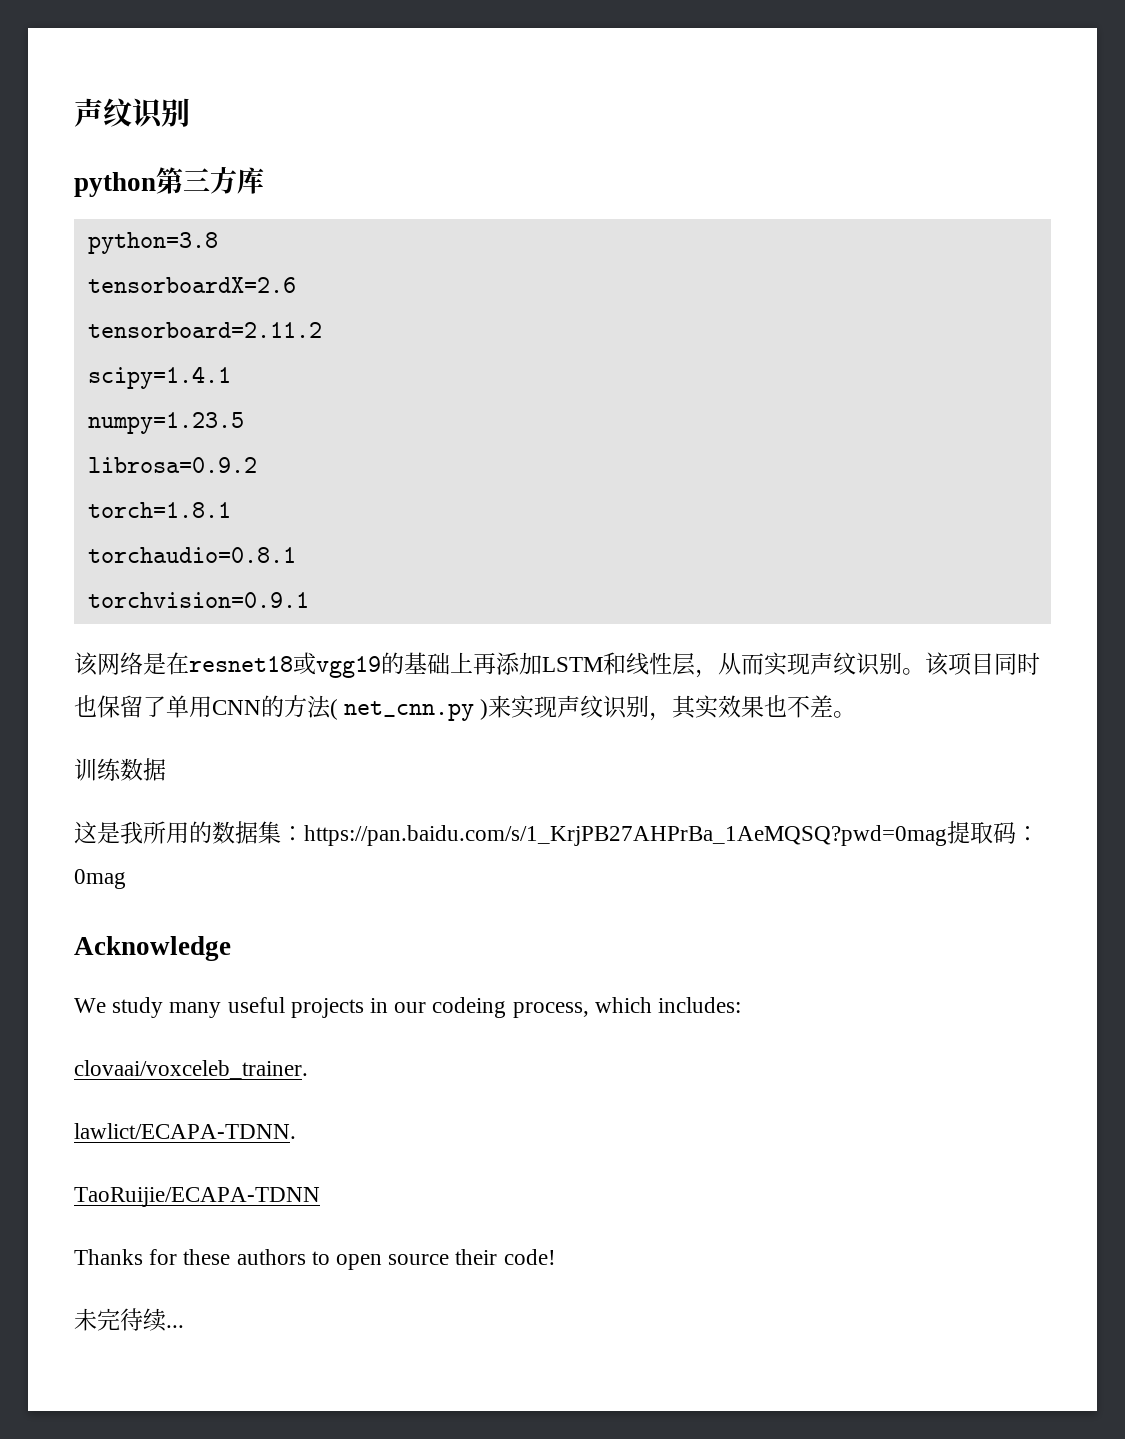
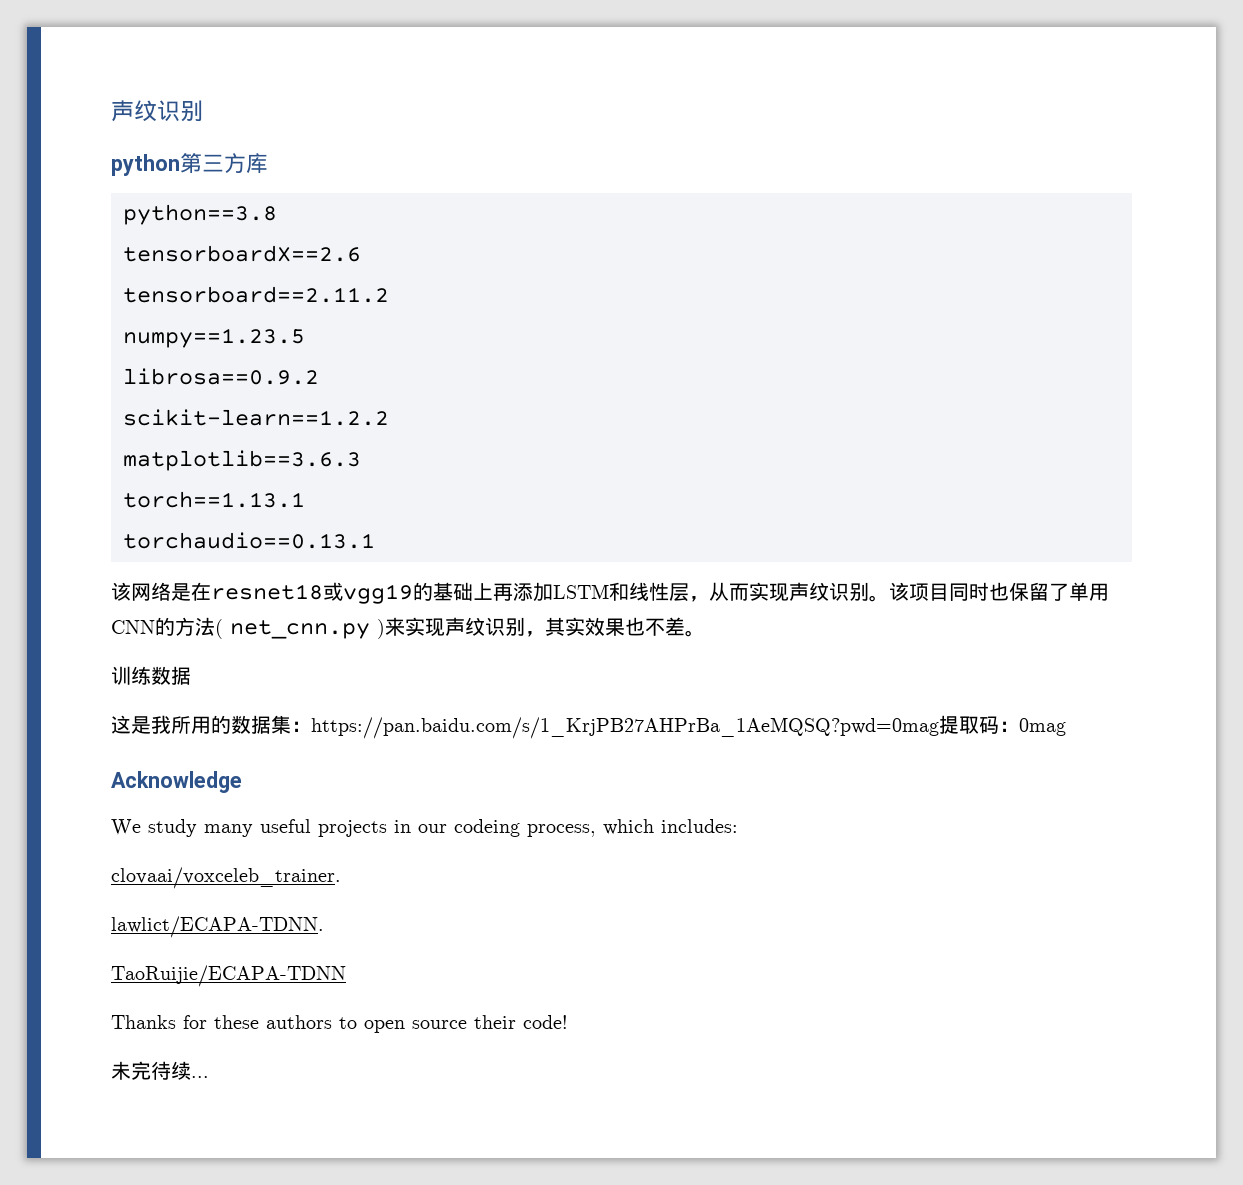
[87,232,218,254] [87,277,296,293] [87,322,322,338] [87,366,231,389] [87,412,244,434] [87,457,257,473] [87,502,231,518] [87,547,296,563] [87,592,309,608] python=3.8 // tensorboardX=2.6 // tensorboard=2.11.2 // scipy=1.4.1 // numpy=1.23.5 // librosa=0.9.2 // torch=1.8.1 // torchaudio=0.8.1 // torchvision=0.9.1 -> [123,204,277,225] [123,245,361,262] [123,286,389,303] [123,328,305,348] [123,368,319,385] [123,409,389,426] [123,450,361,471] [123,491,305,508] [123,532,375,549] python==3.8 // tensorboardX==2.6 // tensorboard==2.11.2 // numpy==1.23.5 // librosa==0.9.2 // scikit-learn==1.2.2 // matplotlib==3.6.3 // torch==1.13.1 // torchaudio==0.13.1

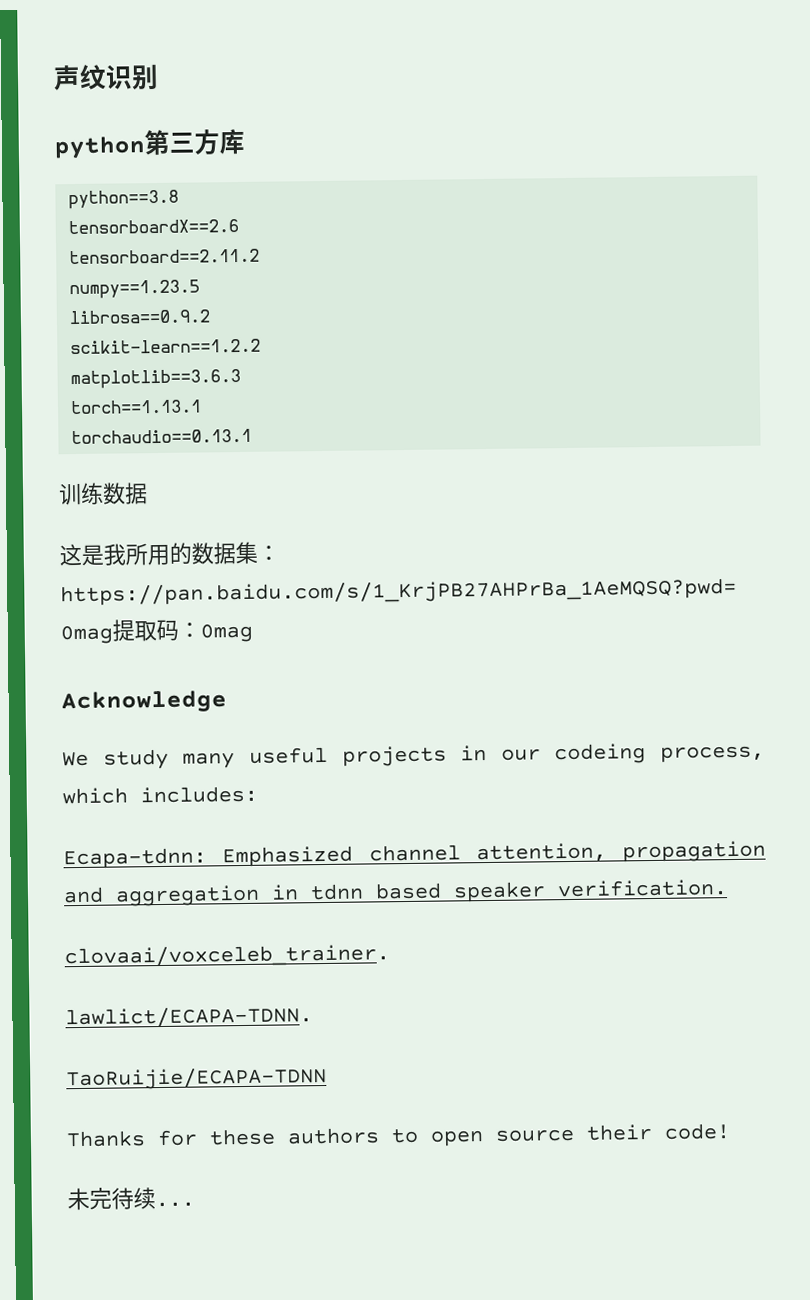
[111,582,1109,604] [111,617,705,639] // 该网络是在resnet18或vgg19的基础上再添加LSTM和线性层，从而实现声纹识别。该项目同时也保留了单用CNN的方法( net_cnn.py )来实现声纹识别，其实效果也不差。 -> (253, 436) none
(738, 826) none -> [63,840,766,870] [63,879,728,907] // Ecapa-tdnn: Emphasized channel attention, propagation and aggregation in tdnn based speaker verification.

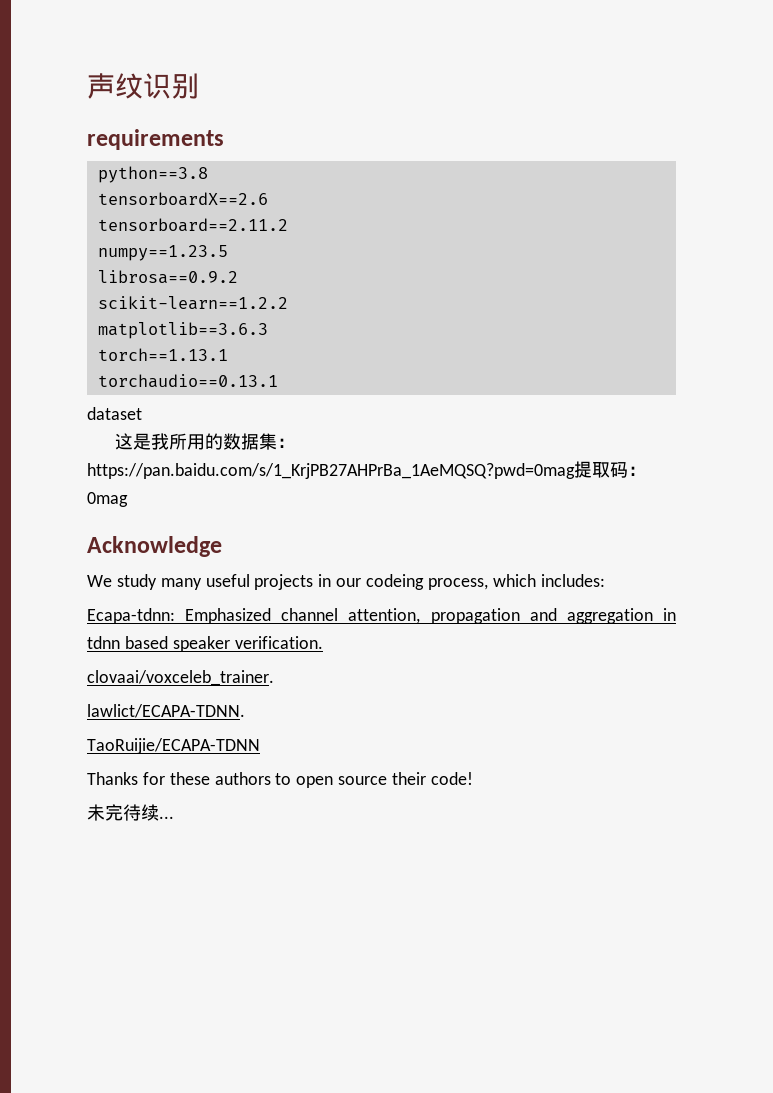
[54,128,245,159] python第三方库 -> [87,129,224,150] requirements
[58,482,148,506] 训练数据 -> [87,407,142,420] dataset

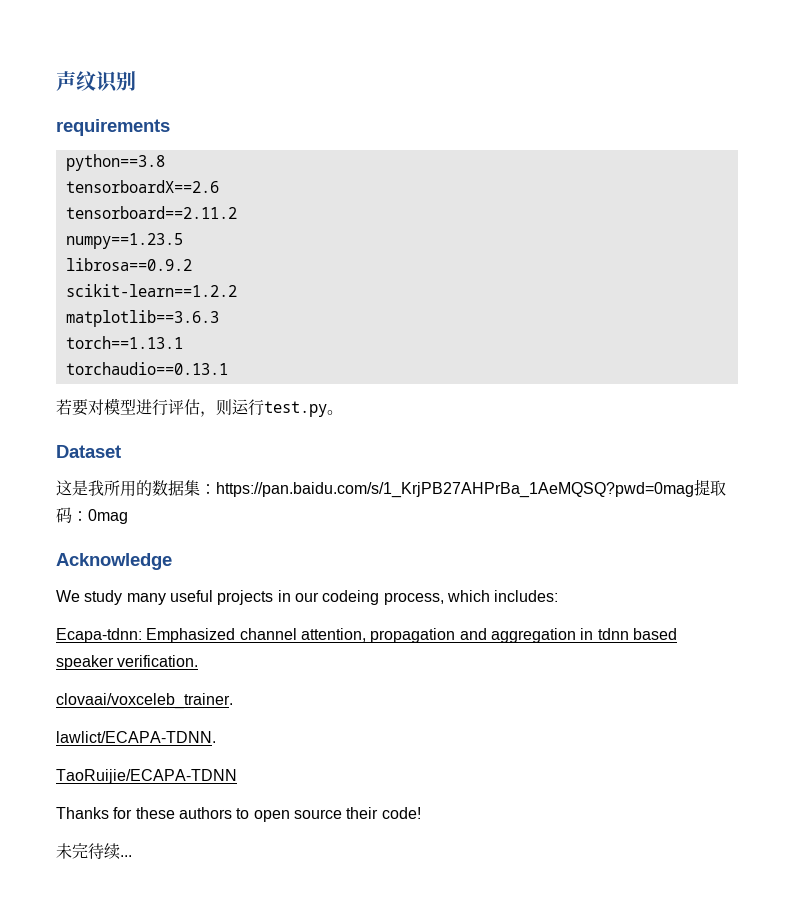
[87,407,142,420] dataset -> [56,398,343,417] [56,445,121,458] 若要对模型进行评估，则运行test.py。 // Dataset

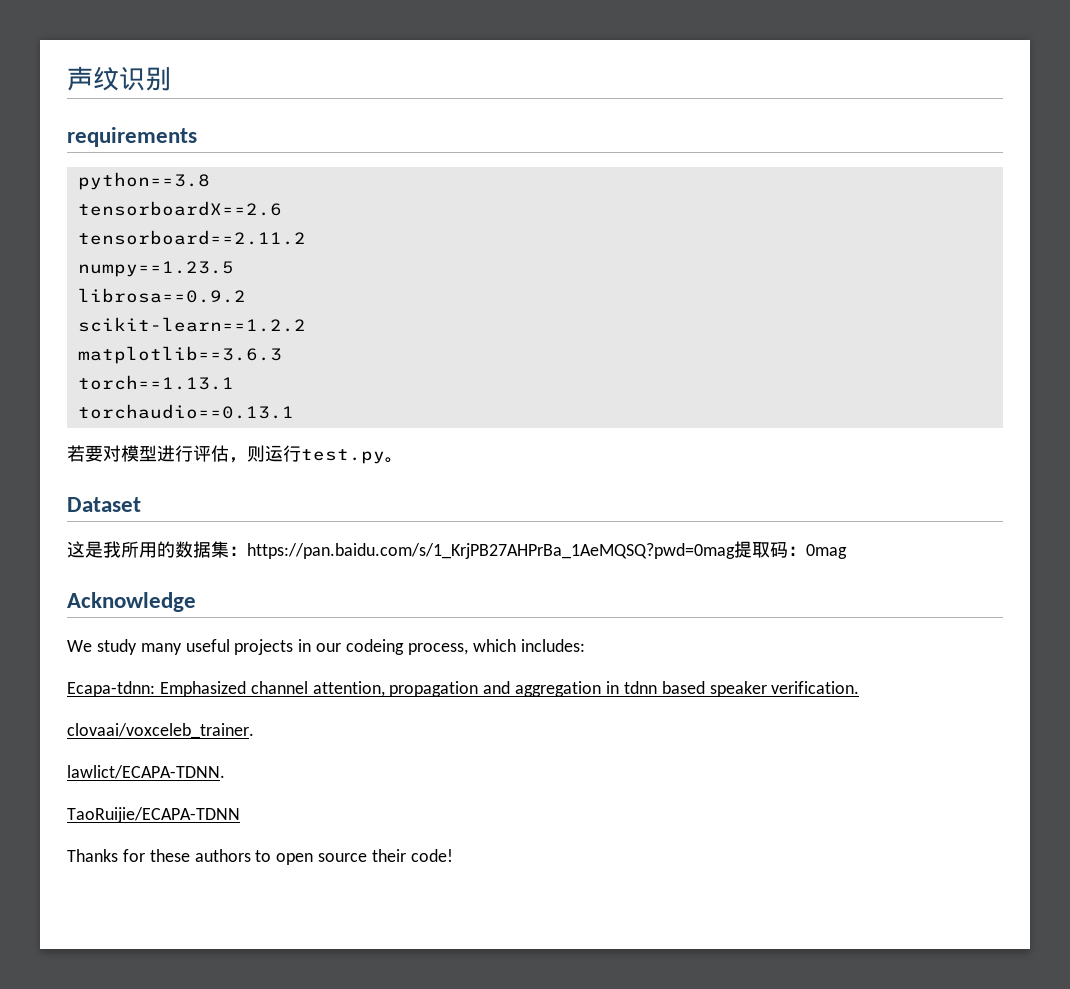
[56,843,132,860] // 未完待续... -> (453, 855) none

